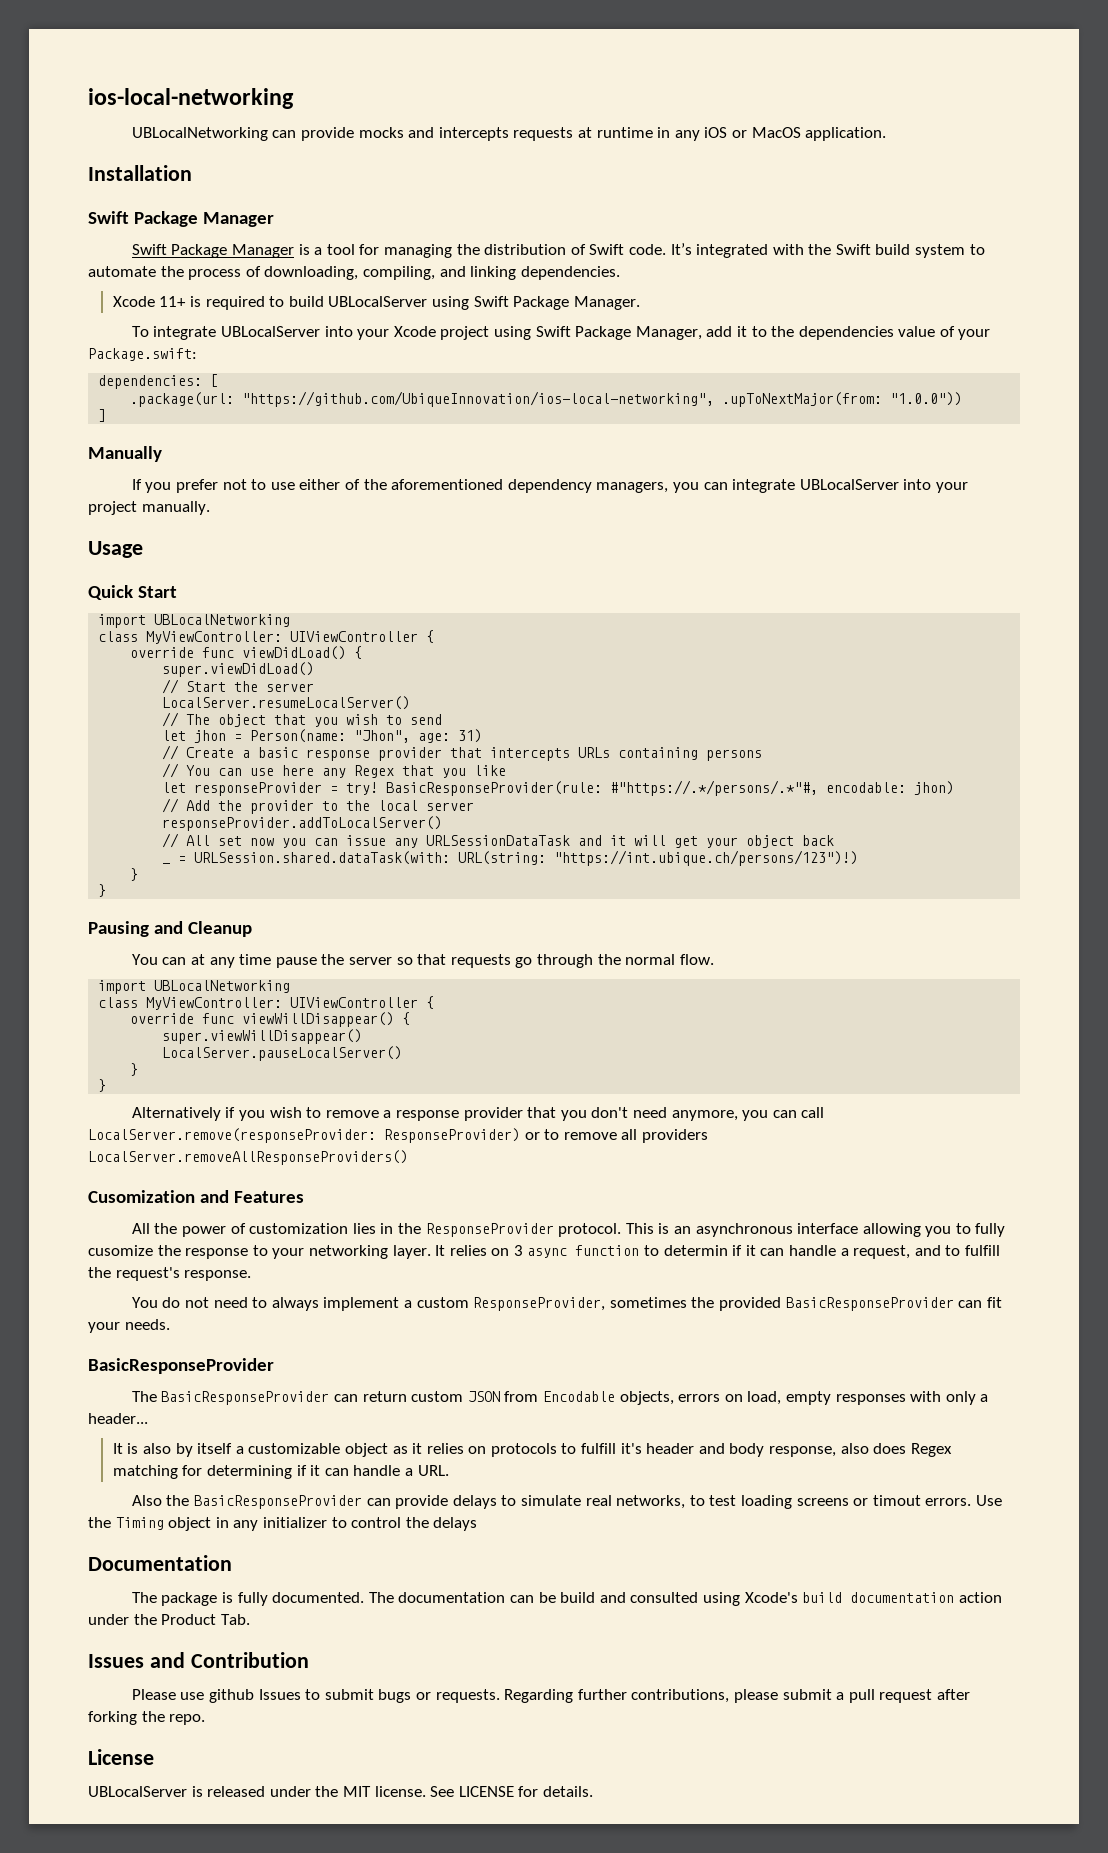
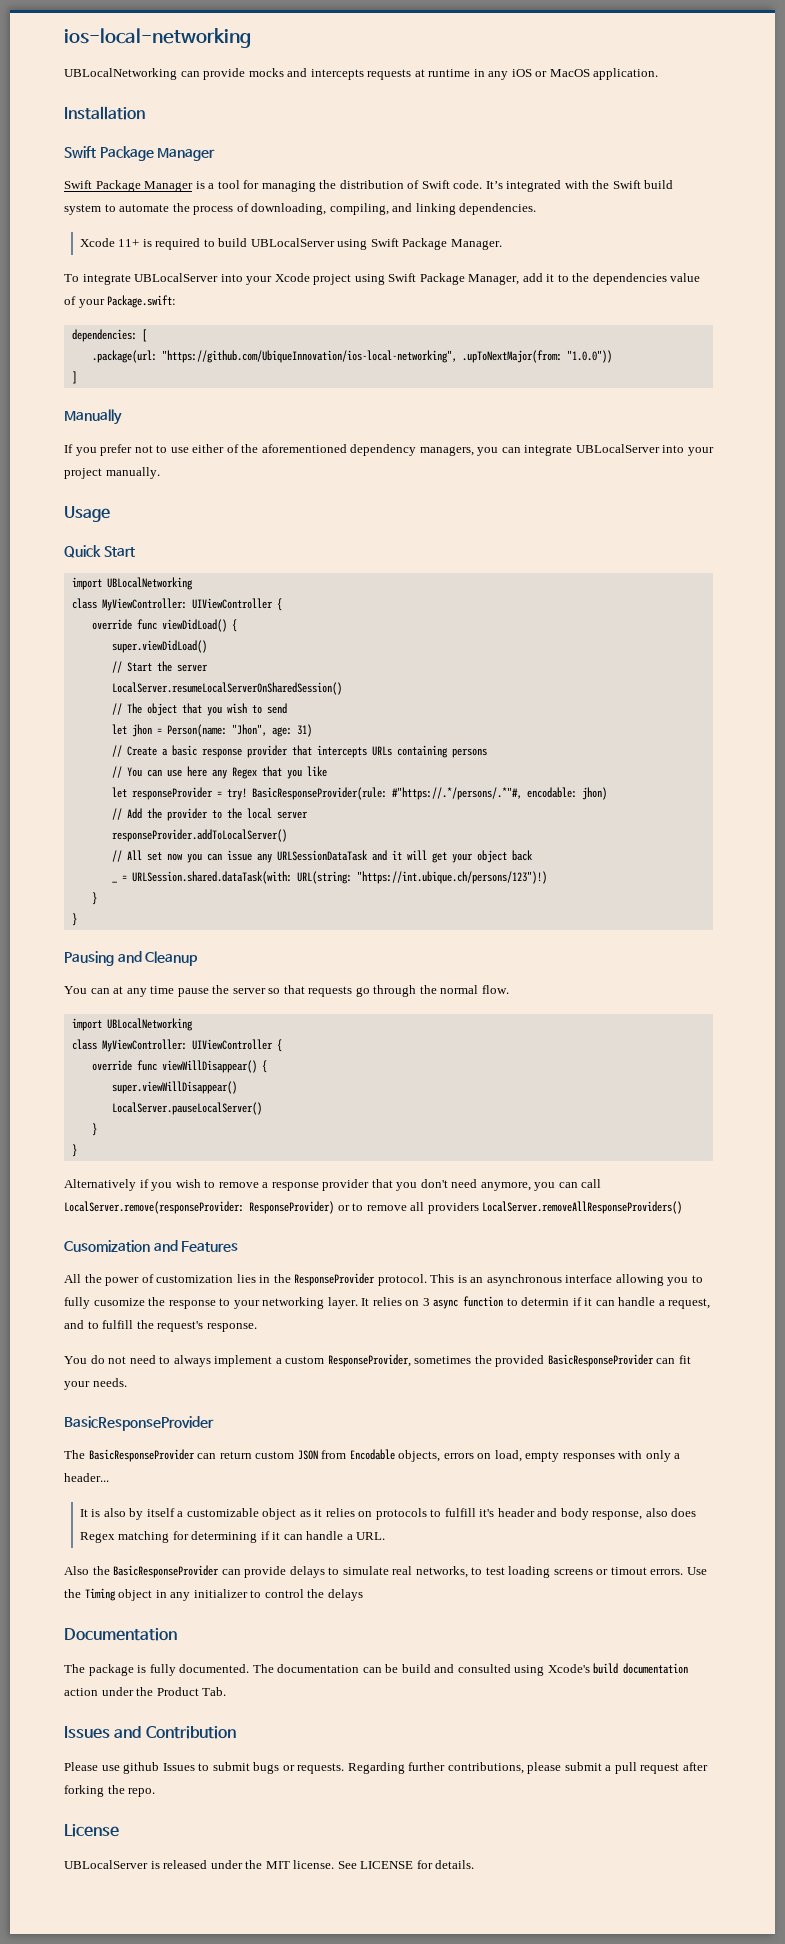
[162,696,411,710] LocalServer.resumeLocalServer() -> [111,682,342,695] LocalServer.resumeLocalServerOnSharedSession()

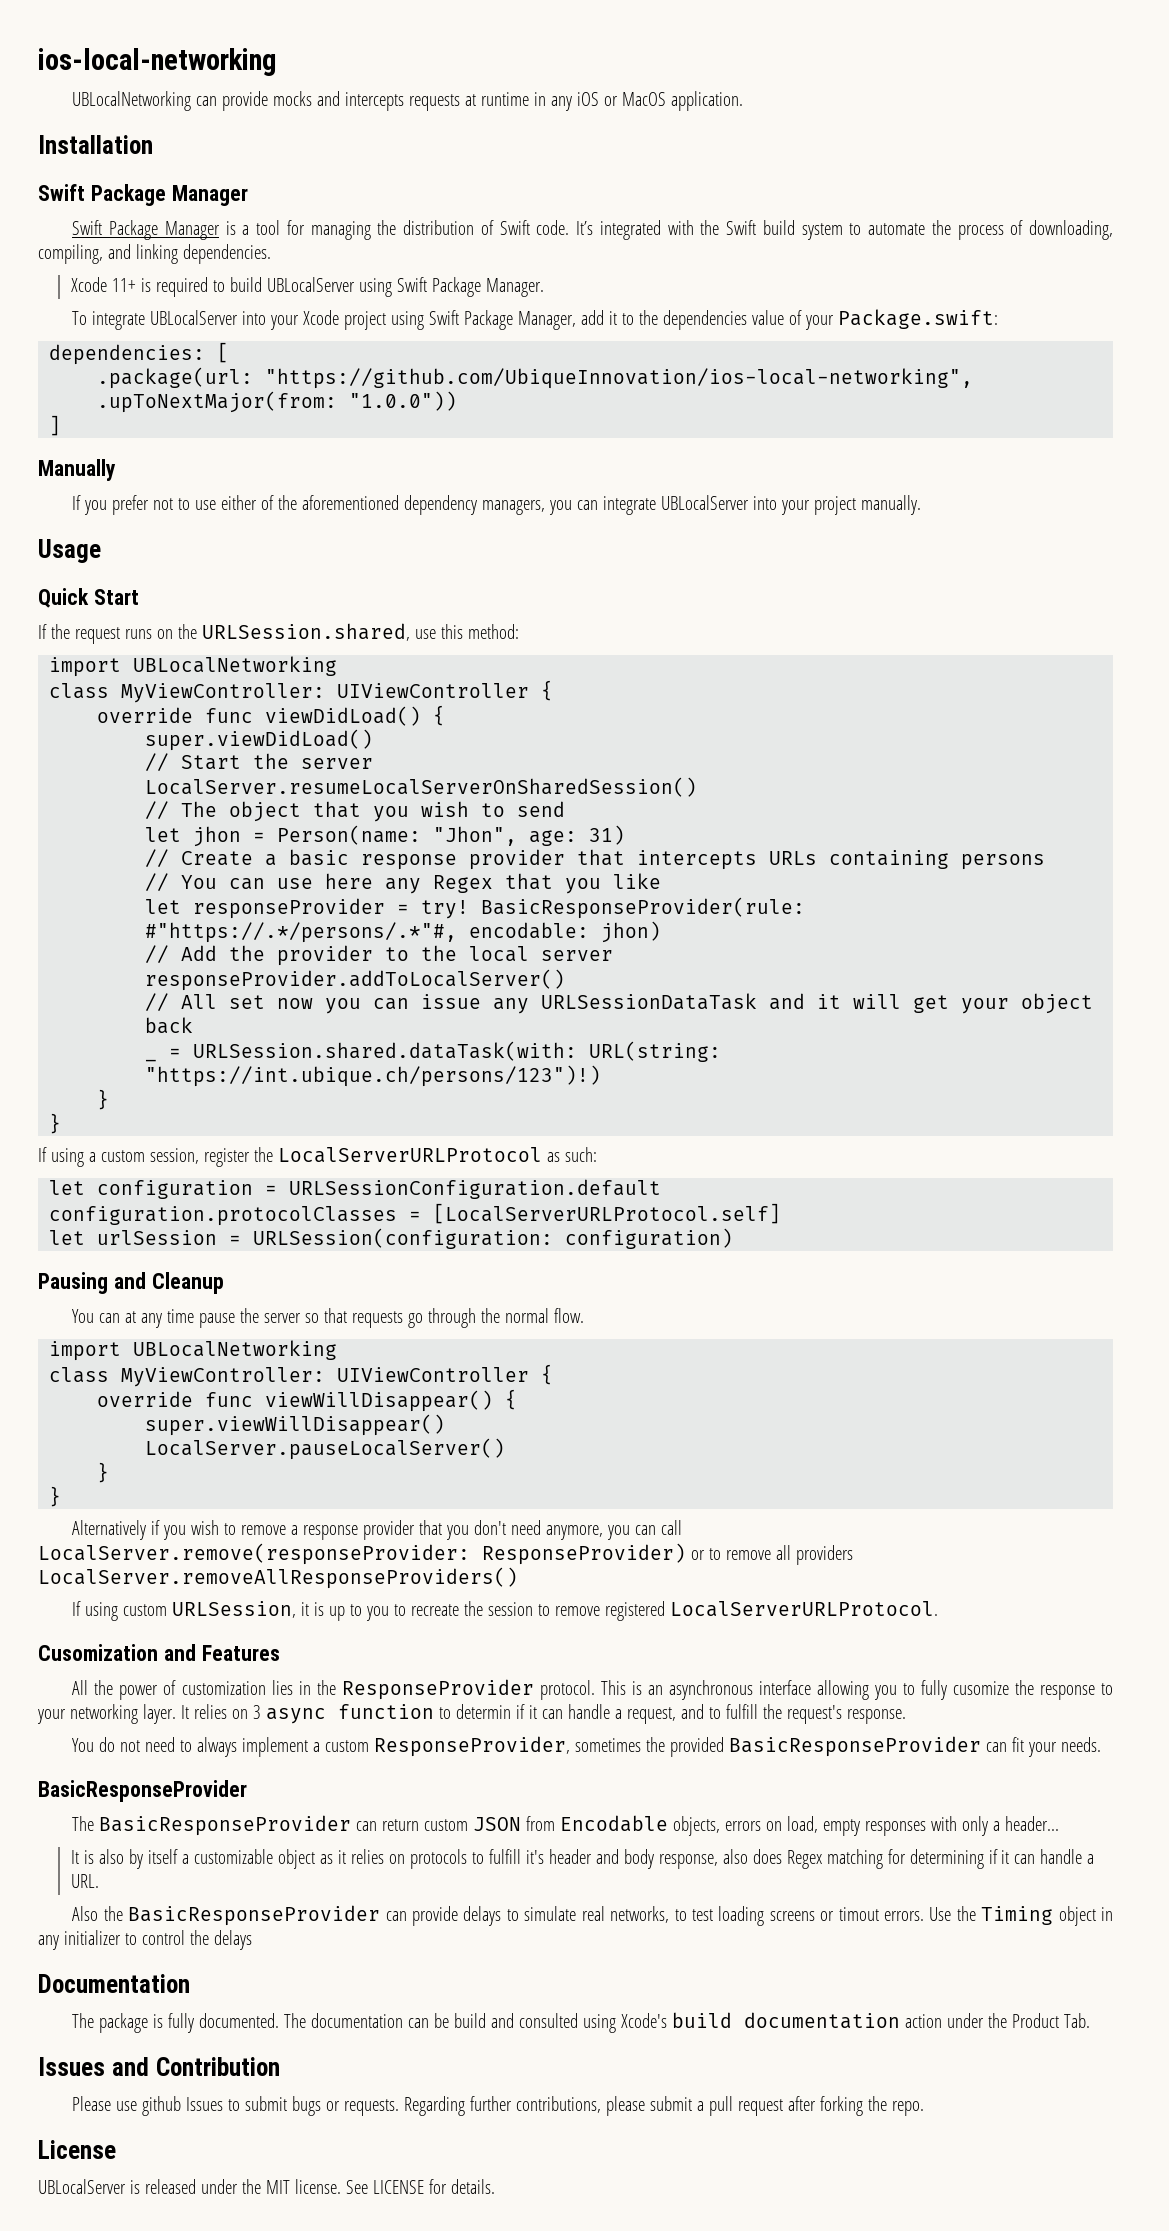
(135, 551) none -> [38,623,519,644] // If the request runs on the URLSession.shared, use this method:
(77, 919) none -> [38,1147,597,1167] [49,1179,662,1199] [49,1203,782,1226] [49,1228,734,1249] // If using a custom session, register the LocalServerURLProtocol as such: // let configuration = URLSessionConfiguration.default // configuration.protocolClasses = [LocalServerURLProtocol.self] // let urlSession = URLSession(configuration: configuration)
(683, 1207) none -> [72,1601,939,1621] // If using custom URLSession, it is up to you to recreate the session to remove registered LocalServerURLProtocol.

